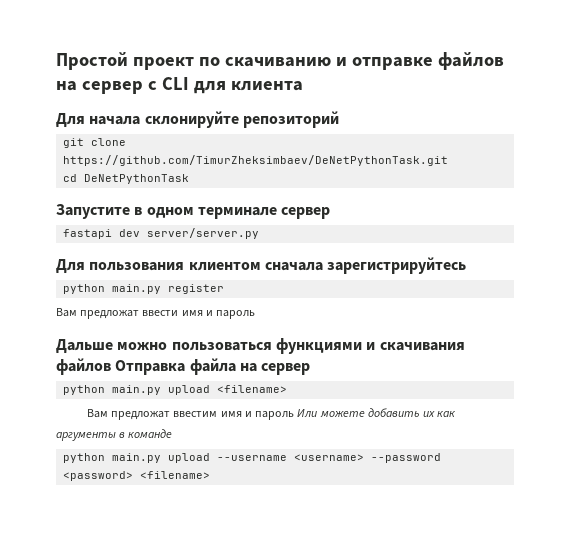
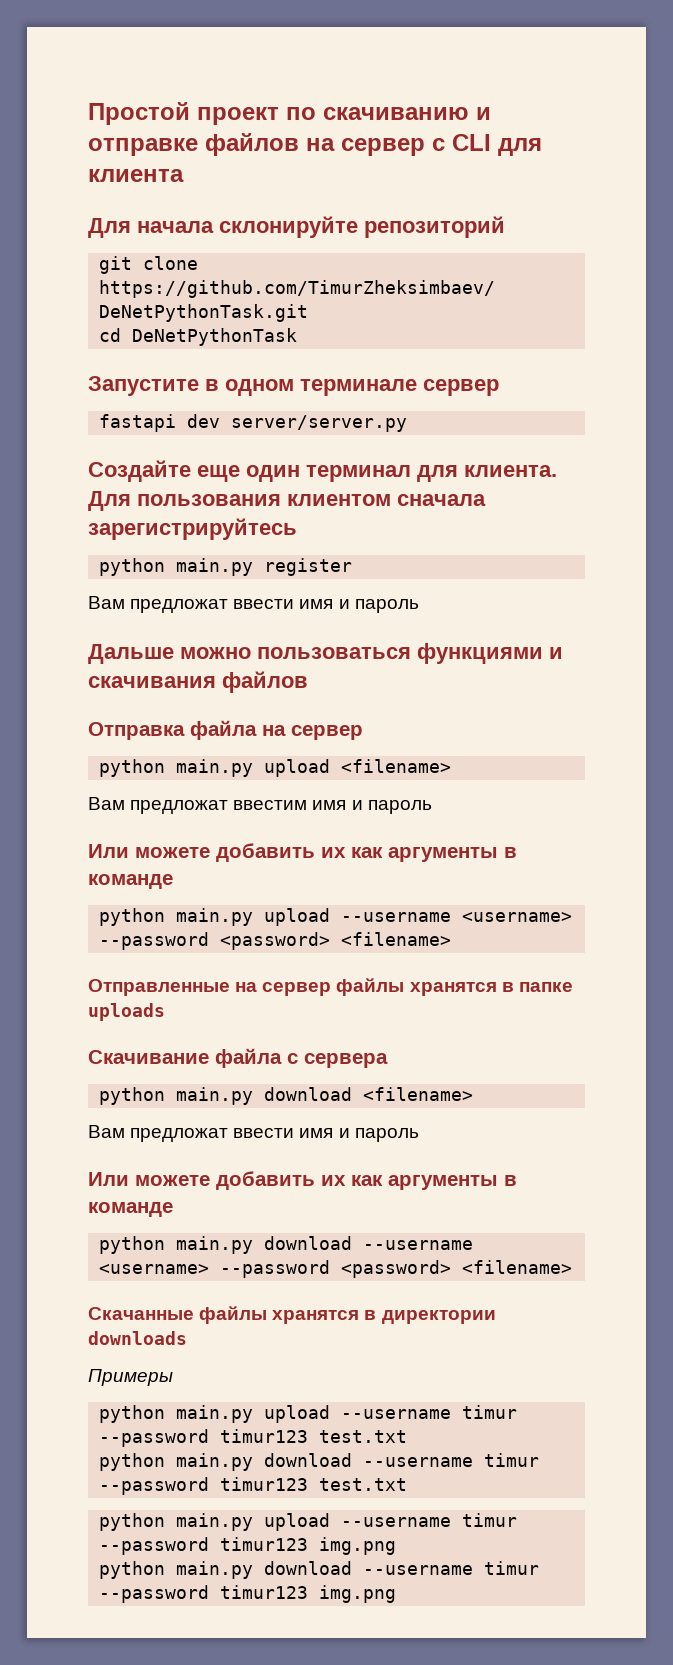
(260, 233) none -> [88,460,557,482] Создайте еще один терминал для клиента.
(111, 366) none -> (308, 682) //
(295, 415) none -> (432, 807) //
(211, 475) none -> [88,978,573,996] [88,1003,165,1021] [88,1048,388,1068] [99,1087,474,1105] [88,1125,419,1142] [88,1171,517,1190] [88,1202,173,1217] [99,1236,474,1254] [99,1260,573,1278] [88,1306,496,1324] [88,1331,187,1345] [88,1369,173,1386] [99,1405,518,1423] [99,1429,408,1447] [99,1453,540,1471] [99,1477,408,1495] [99,1513,518,1531] [99,1537,397,1555] [99,1561,540,1579] [99,1585,397,1603] // Отправленные на сервер файлы хранятся в папке uploads // Скачивание файла с сервера // python main.py download <filename> // Вам предложат ввести имя и пароль // Или можете добавить их как аргументы в команде // python main.py download --username <username> --password <password> <filename> // Скачанные файлы хранятся в директории downloads // Примеры // python main.py upload --username timur --password timur123 test.txt // python main.py download --username timur --password timur123 test.txt // python main.py upload --username timur --password timur123 img.png // python main.py download --username timur --password timur123 img.png

